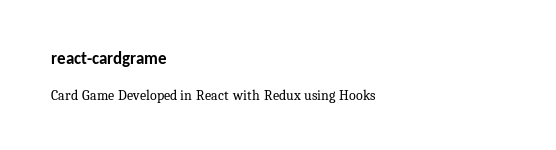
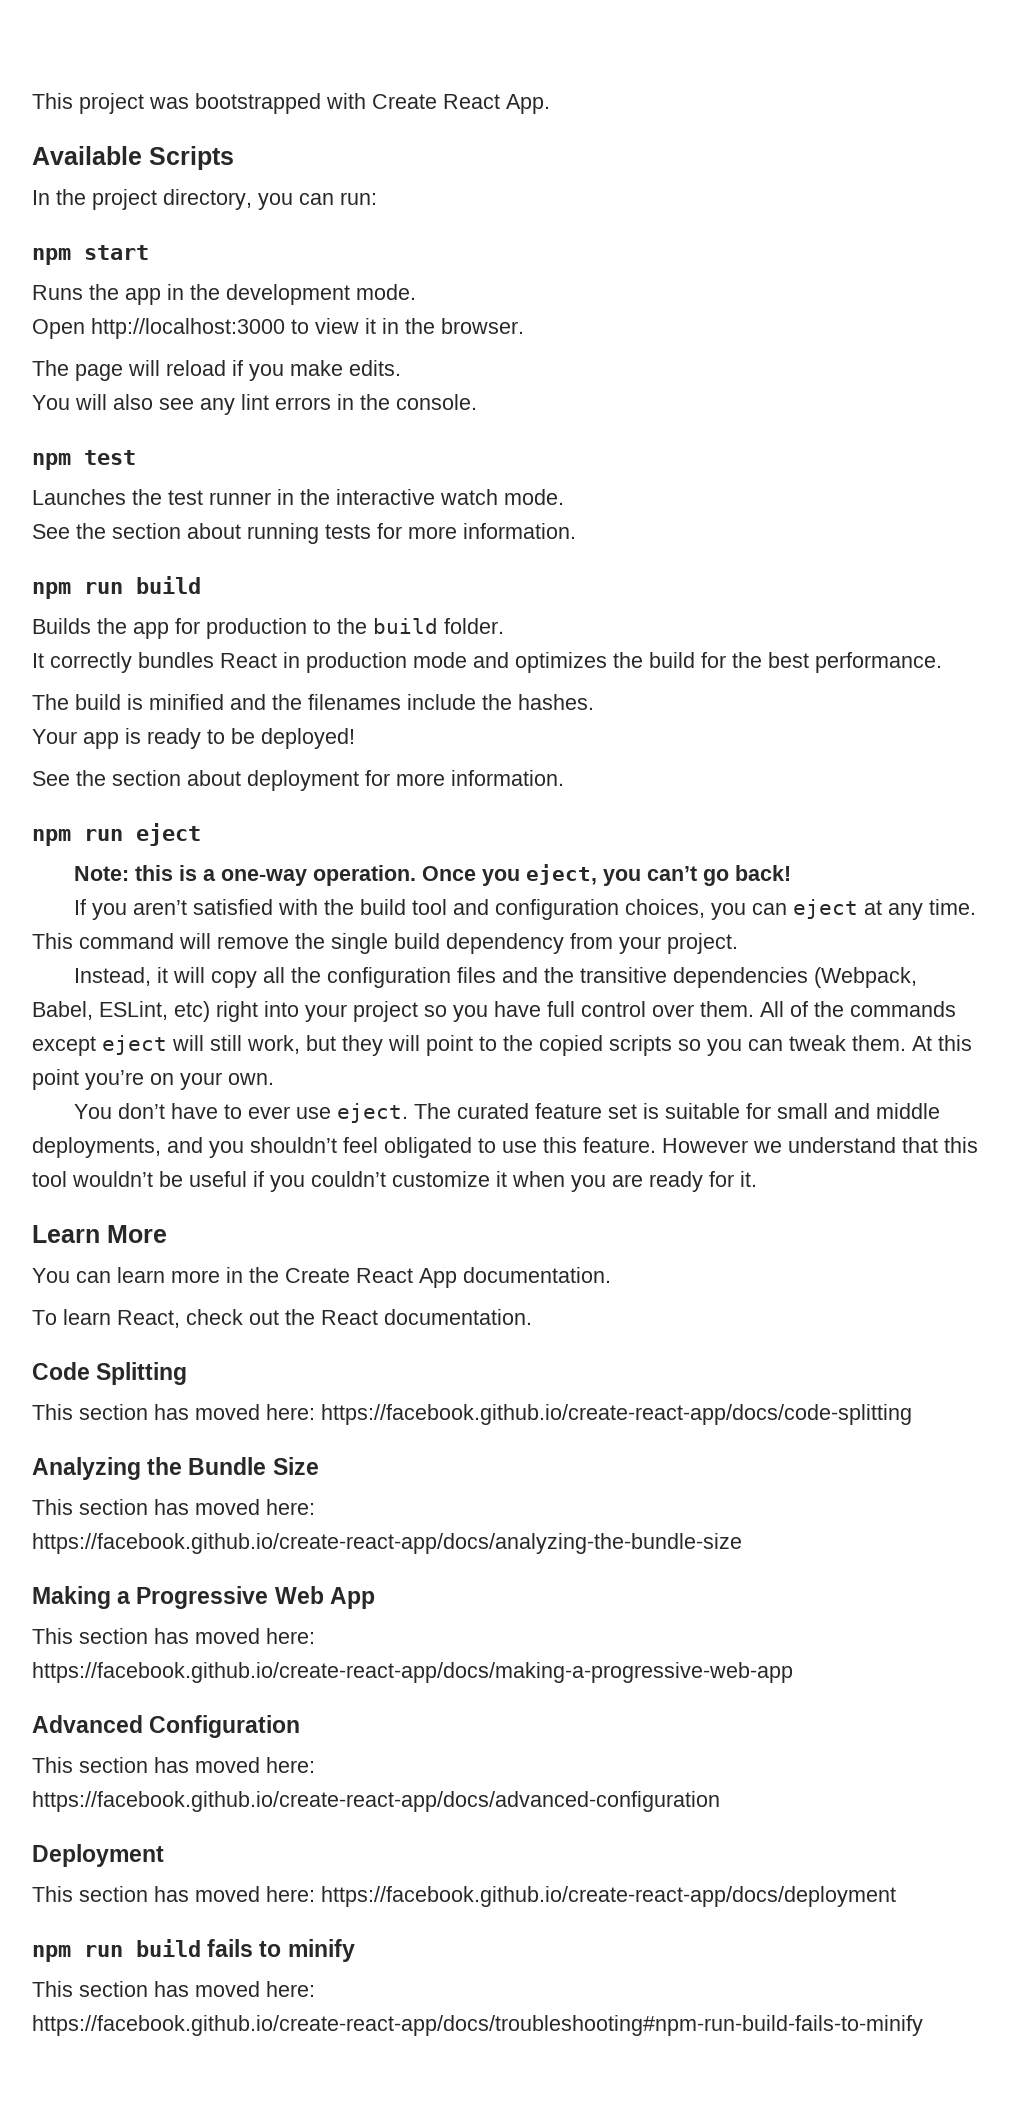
[51,51,167,67] [51,89,377,103] react-cardgrame // Card Game Developed in React with Redux using Hooks -> [32,93,550,114] [32,146,234,170] [32,189,377,210] [32,245,149,265] [32,284,416,305] [32,318,524,339] [32,360,401,381] [32,394,477,415] [32,450,136,470] [32,489,564,505] [32,523,576,544] [32,576,201,599] [32,618,504,639] [32,652,942,673] [32,694,594,710] [32,728,355,749] [32,770,564,791] [32,823,201,846] [74,864,792,886] [74,899,977,920] [32,933,738,954] [74,967,918,988] [32,1001,956,1022] [32,1035,972,1056] [32,1069,274,1090] [74,1103,941,1123] [32,1137,978,1158] [32,1171,757,1192] [32,1225,167,1243] [32,1267,611,1288] [32,1309,532,1328] [32,1362,188,1385] [32,1404,912,1425] [32,1457,319,1480] [32,1499,315,1515] [32,1533,742,1554] [32,1586,375,1609] [32,1628,315,1644] [32,1662,793,1683] [32,1715,301,1738] [32,1757,315,1773] [32,1791,720,1812] [32,1844,164,1867] [32,1886,896,1907] [32,1939,355,1962] [32,1981,315,1997] [32,2015,923,2036] This project was bootstrapped with Create React App. // Available Scripts // In the project directory, you can run: // npm start // Runs the app in the development mode. // Open http://localhost:3000 to view it in the browser. // The page will reload if you make edits. // You will also see any lint errors in the console. // npm test // Launches the test runner in the interactive watch mode. // See the section about running tests for more information. // npm run build // Builds the app for production to the build folder. // It correctly bundles React in production mode and optimizes the build for the best performance. // The build is minified and the filenames include the hashes. // Your app is ready to be deployed! // See the section about deployment for more information. // npm run eject // Note: this is a one-way operation. Once you eject, you can’t go back! // If you aren’t satisfied with the build tool and configuration choices, you can eject at any time. This command will remove the single build dependency from your project. // Instead, it will copy all the configuration files and the transitive dependencies (Webpack, Babel, ESLint, etc) right into your project so you have full control over them. All of the commands except eject will still work, but they will point to the copied scripts so you can tweak them. At this point you’re on your own. // You don’t have to ever use eject. The curated feature set is suitable for small and middle deployments, and you shouldn’t feel obligated to use this feature. However we understand that this tool wouldn’t be useful if you couldn’t customize it when you are ready for it. // Learn More // You can learn more in the Create React App documentation. // To learn React, check out the React documentation. // Code Splitting // This section has moved here: https://facebook.github.io/create-react-app/docs/code-splitting // Analyzing the Bundle Size // This section has moved here: https://facebook.github.io/create-react-app/docs/analyzing-the-bundle-size // Making a Progressive Web App // This section has moved here: https://facebook.github.io/create-react-app/docs/making-a-progressive-web-app // Advanced Configuration // This section has moved here: https://facebook.github.io/create-react-app/docs/advanced-configuration // Deployment // This section has moved here: https://facebook.github.io/create-react-app/docs/deployment // npm run build fails to minify // This section has moved here: https://facebook.github.io/create-react-app/docs/troubleshooting#npm-run-build-fails-to-minify

